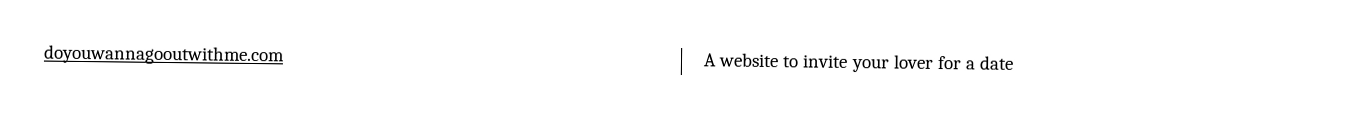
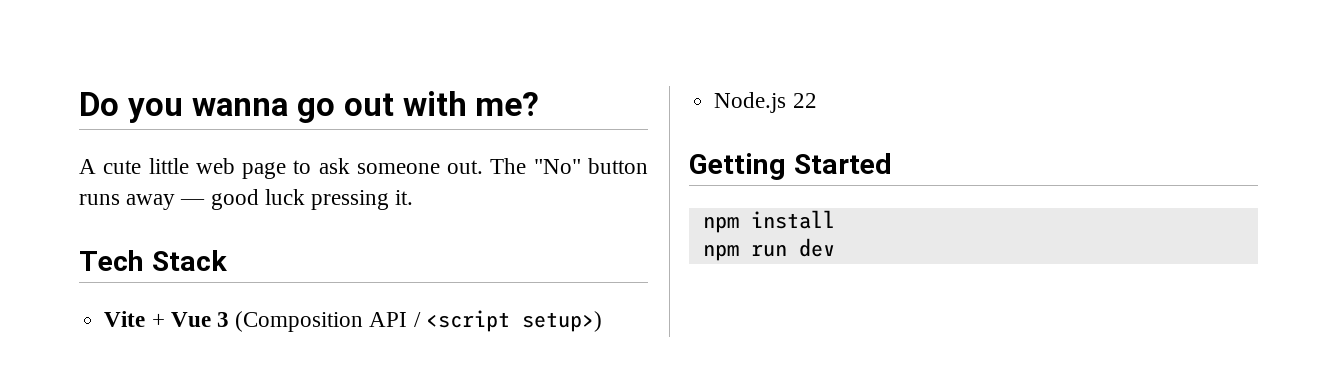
[43,44,285,66] [703,52,1015,73] doyouwannagooutwithme.com // A website to invite your lover for a date -> [79,91,540,123] [79,158,648,179] [79,189,414,210] [79,250,227,271] [104,310,602,332] [714,92,817,113] [689,153,892,180] [702,210,835,233] [702,238,835,261] Do you wanna go out with me? // A cute little web page to ask someone out. The "No" button runs away — good luck pressing it. // Tech Stack // Vite + Vue 3 (Composition API / <script setup>) // Node.js 22 // Getting Started // npm install // npm run dev

